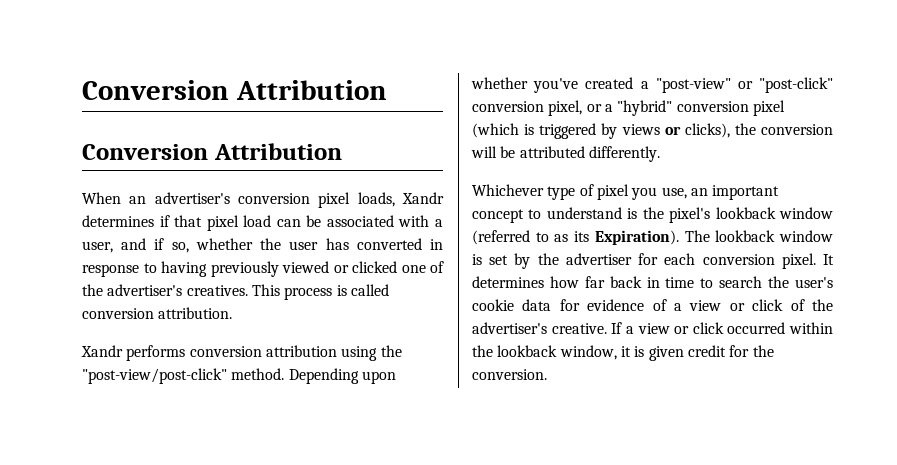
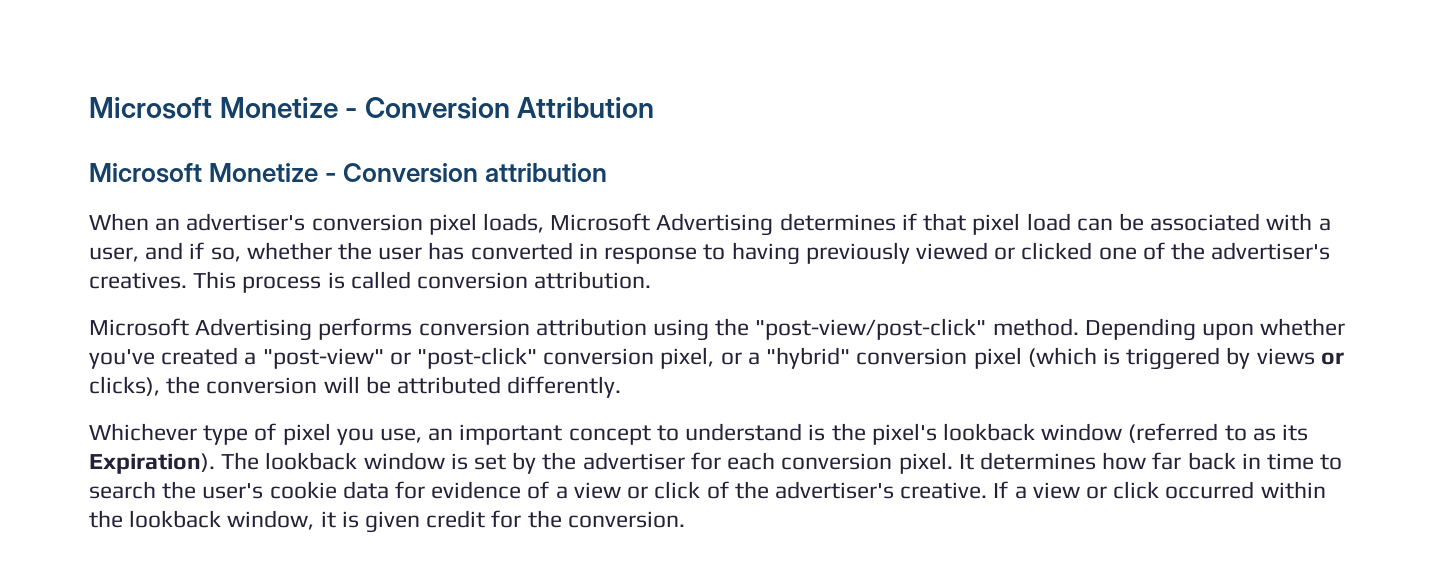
[82,80,387,100] [82,143,342,160] Conversion Attribution // Conversion Attribution -> [89,97,655,119] [89,163,608,183] Microsoft Monetize - Conversion Attribution // Microsoft Monetize - Conversion attribution
[402,192,444,204] Xandr -> [550,213,774,236] Microsoft Advertising
[81,345,123,357] Xandr -> [89,318,313,341] Microsoft Advertising

